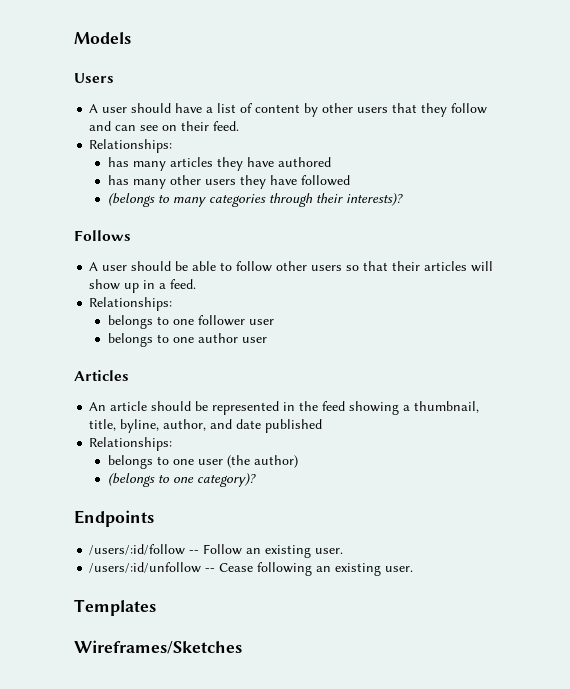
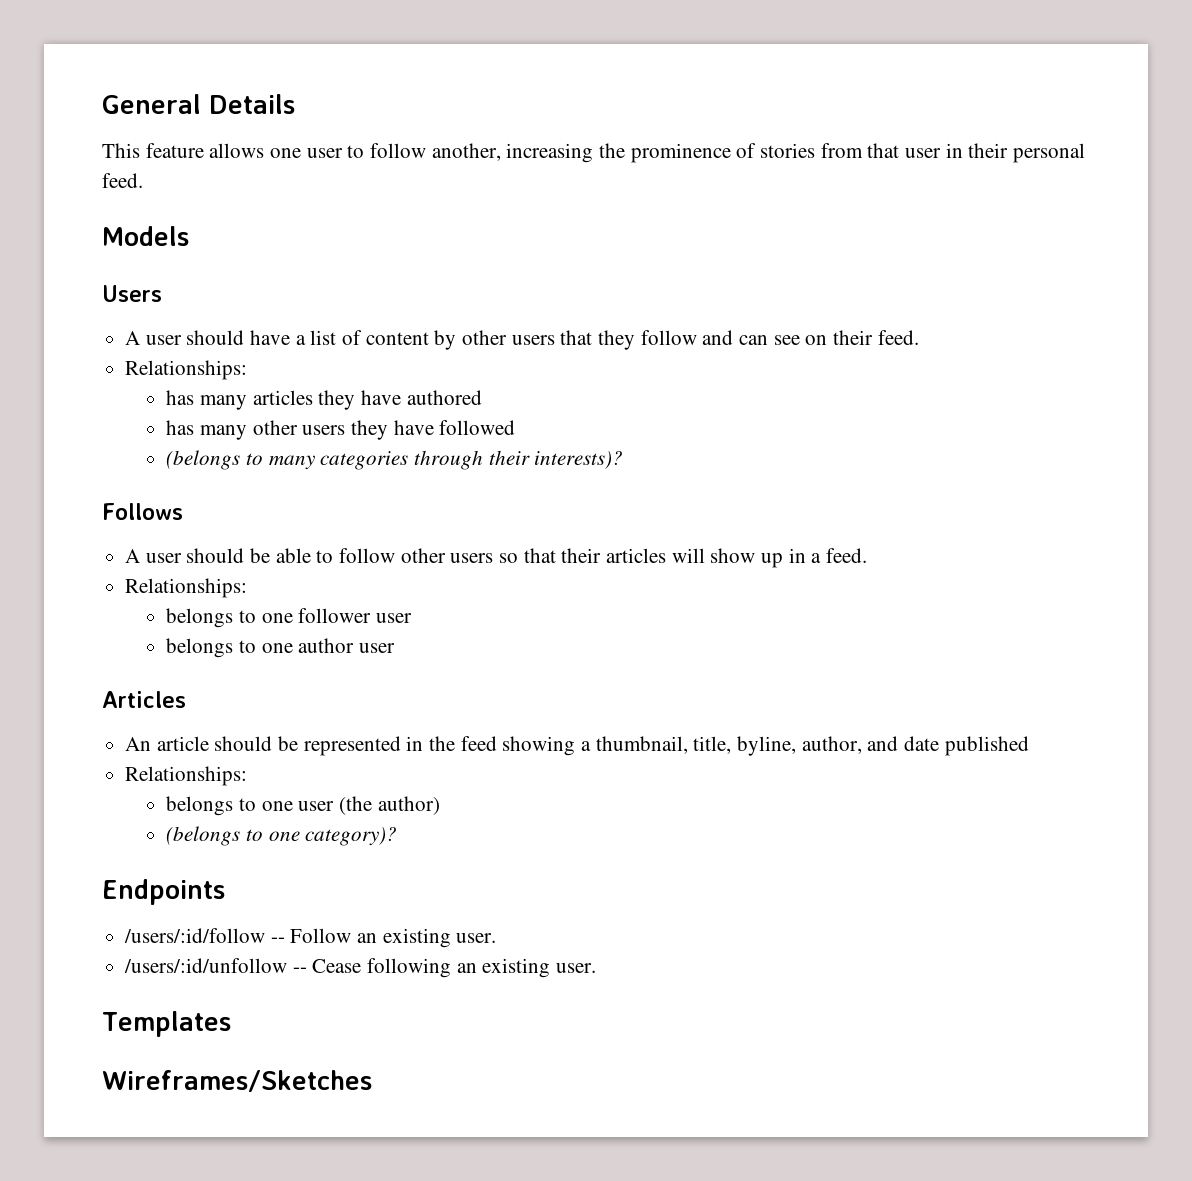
(74, 38) none -> [102,94,295,114] [102,143,1086,163] [102,173,143,188] General Details // This feature allows one user to follow another, increasing the prominence of stories from that user in their personal feed. //

